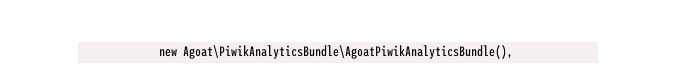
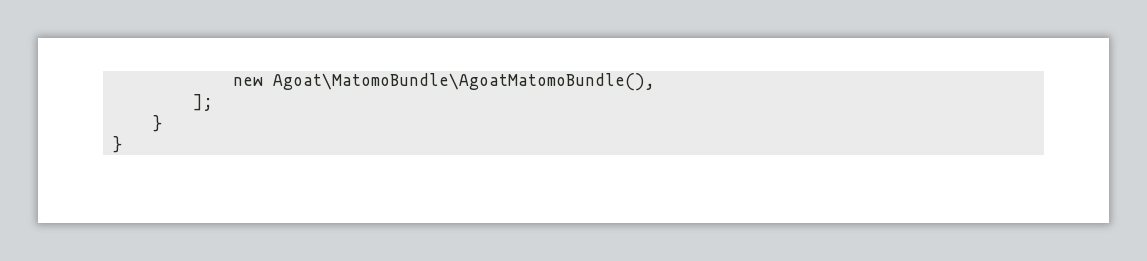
[182,45,513,59] Agoat\PiwikAnalyticsBundle\AgoatPiwikAnalyticsBundle(), -> [273,73,656,91] [193,94,214,111] [153,115,163,132] [113,136,123,153] Agoat\MatomoBundle\AgoatMatomoBundle(), // ]; // } // }

